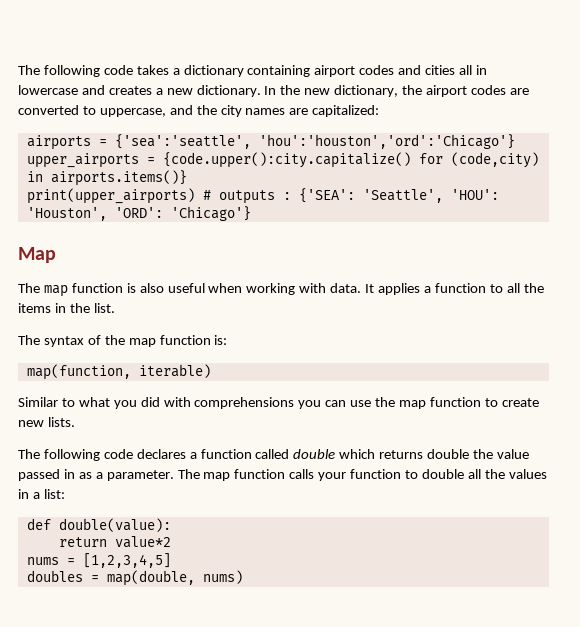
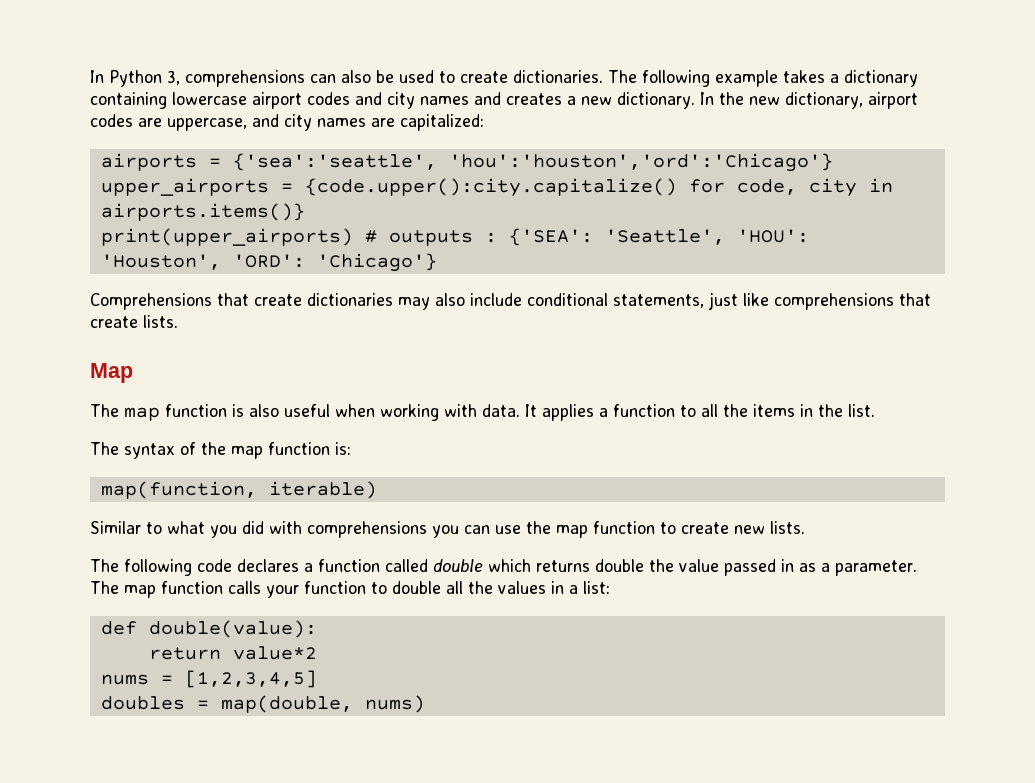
[18,65,133,77] The following code -> [90,70,778,87] In Python 3, comprehensions can also be used to create dictionaries. The following example
(311, 71) none -> [172,92,247,105] lowercase
[425,65,487,75] [18,85,78,95] cities all in lowercase -> [387,92,469,109] city names
[402,85,423,95] the -> (863, 100) none
[18,105,96,115] converted to -> (162, 122) none
[196,105,217,115] the -> (279, 120) none
[450,152,539,168] (code,city) -> [736,178,857,197] code, city
(251, 213) none -> [90,292,931,310] [90,315,178,328] // Comprehensions that create dictionaries may also include conditional statements, just like comprehensions that create lists.

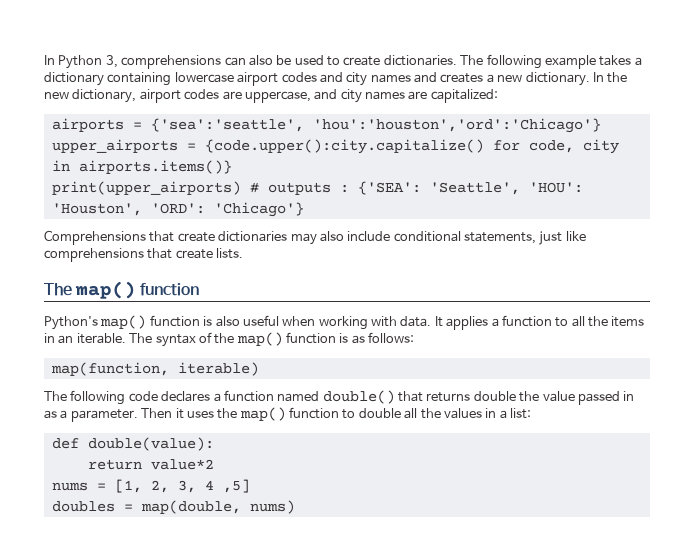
[90,363,133,383] [90,404,160,421] Map // The map -> [44,281,200,299] [44,315,147,330] The map() function // Python's map()
[818,404,875,417] the list. // -> [58,333,126,344] an iterable.
[231,442,351,459] [100,481,377,499] [90,521,805,538] map function is: // map(function, iterable) // Similar to what you did with comprehensions you can use the map function to create new lists. -> [236,332,415,346] [50,362,259,376] map() function is as follows: // map(function, iterable)
[385,559,531,572] called double which -> [277,390,423,404] named double() that
[90,581,299,598] The map function calls your -> [141,407,286,421] Then it uses the map()
[184,670,317,688] [1,2,3,4,5] -> [114,479,250,493] [1, 2, 3, 4 ,5]

